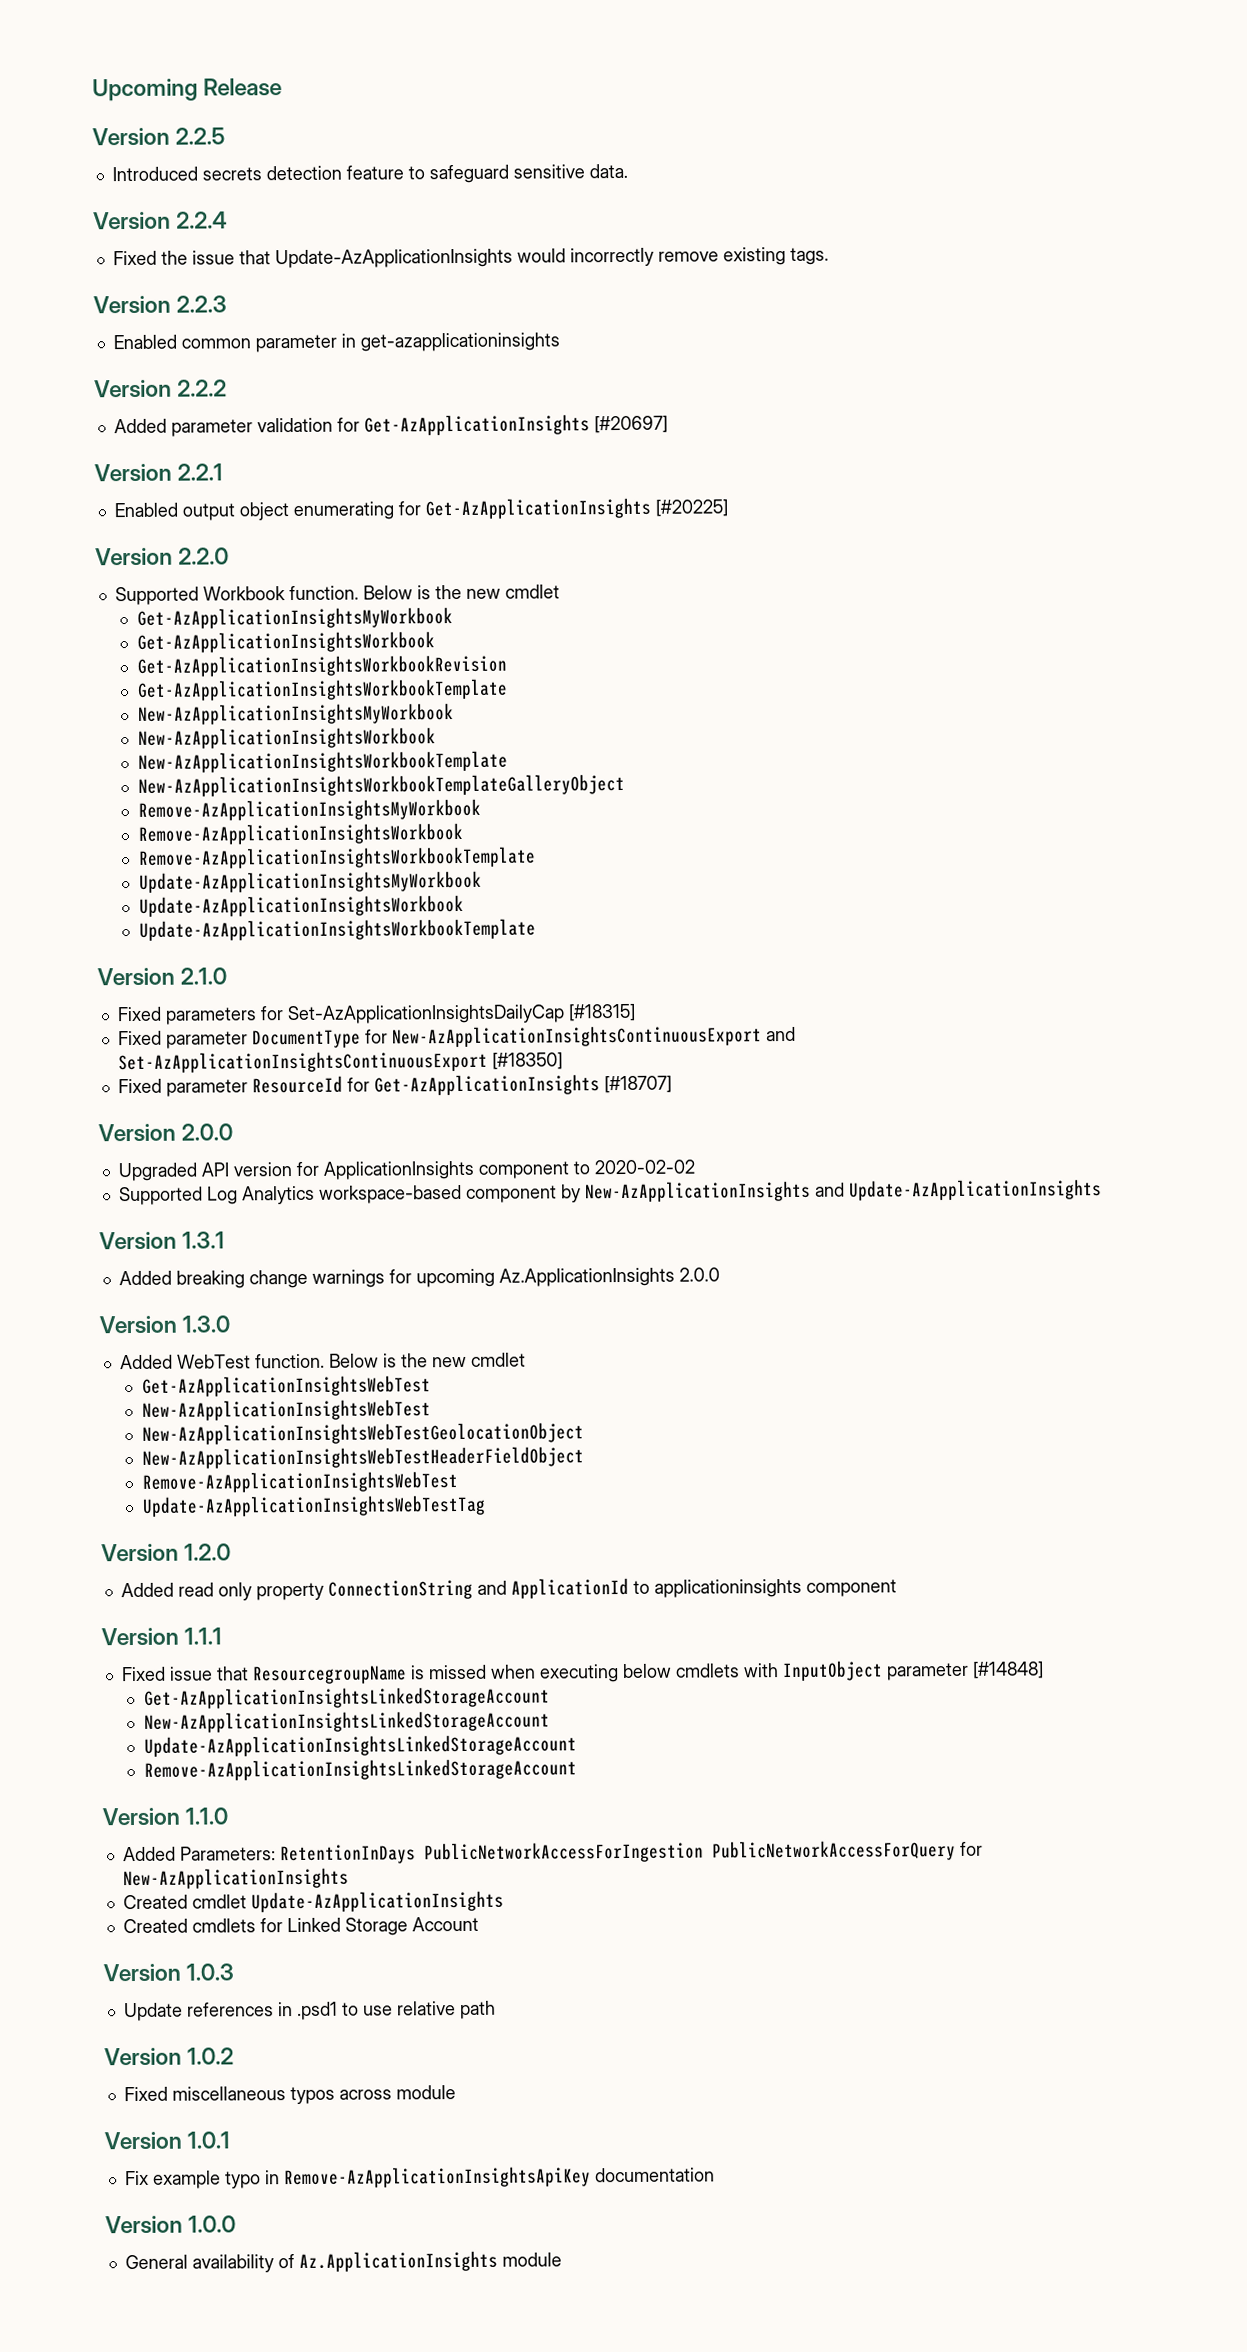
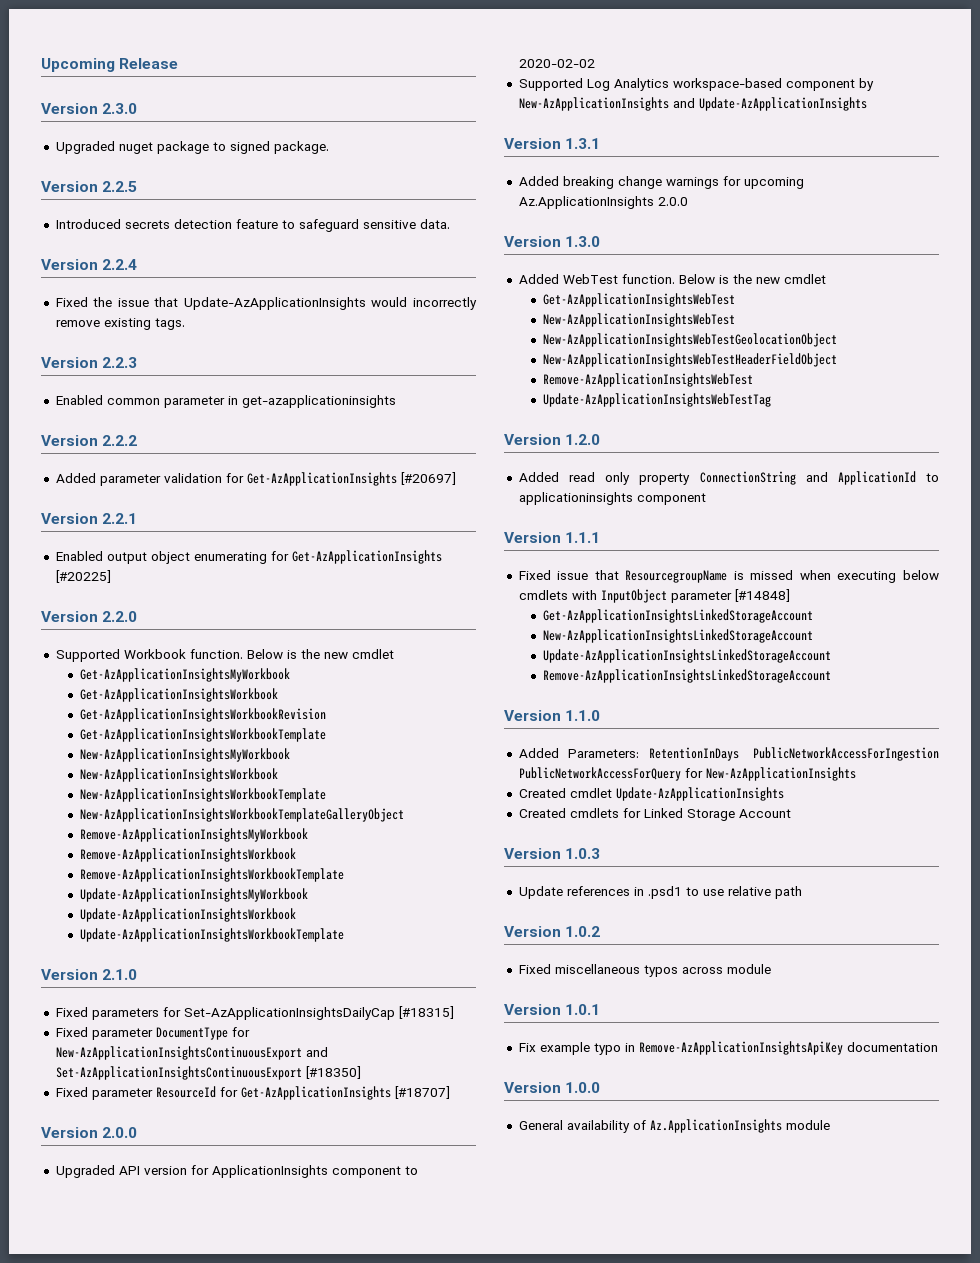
(283, 87) none -> [41,103,138,114] [55,141,329,154] // Version 2.3.0 // Upgraded nuget package to signed package.

